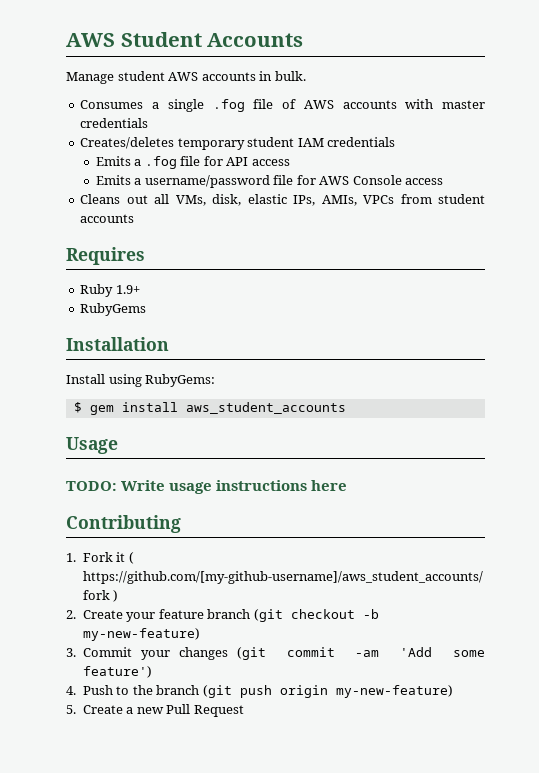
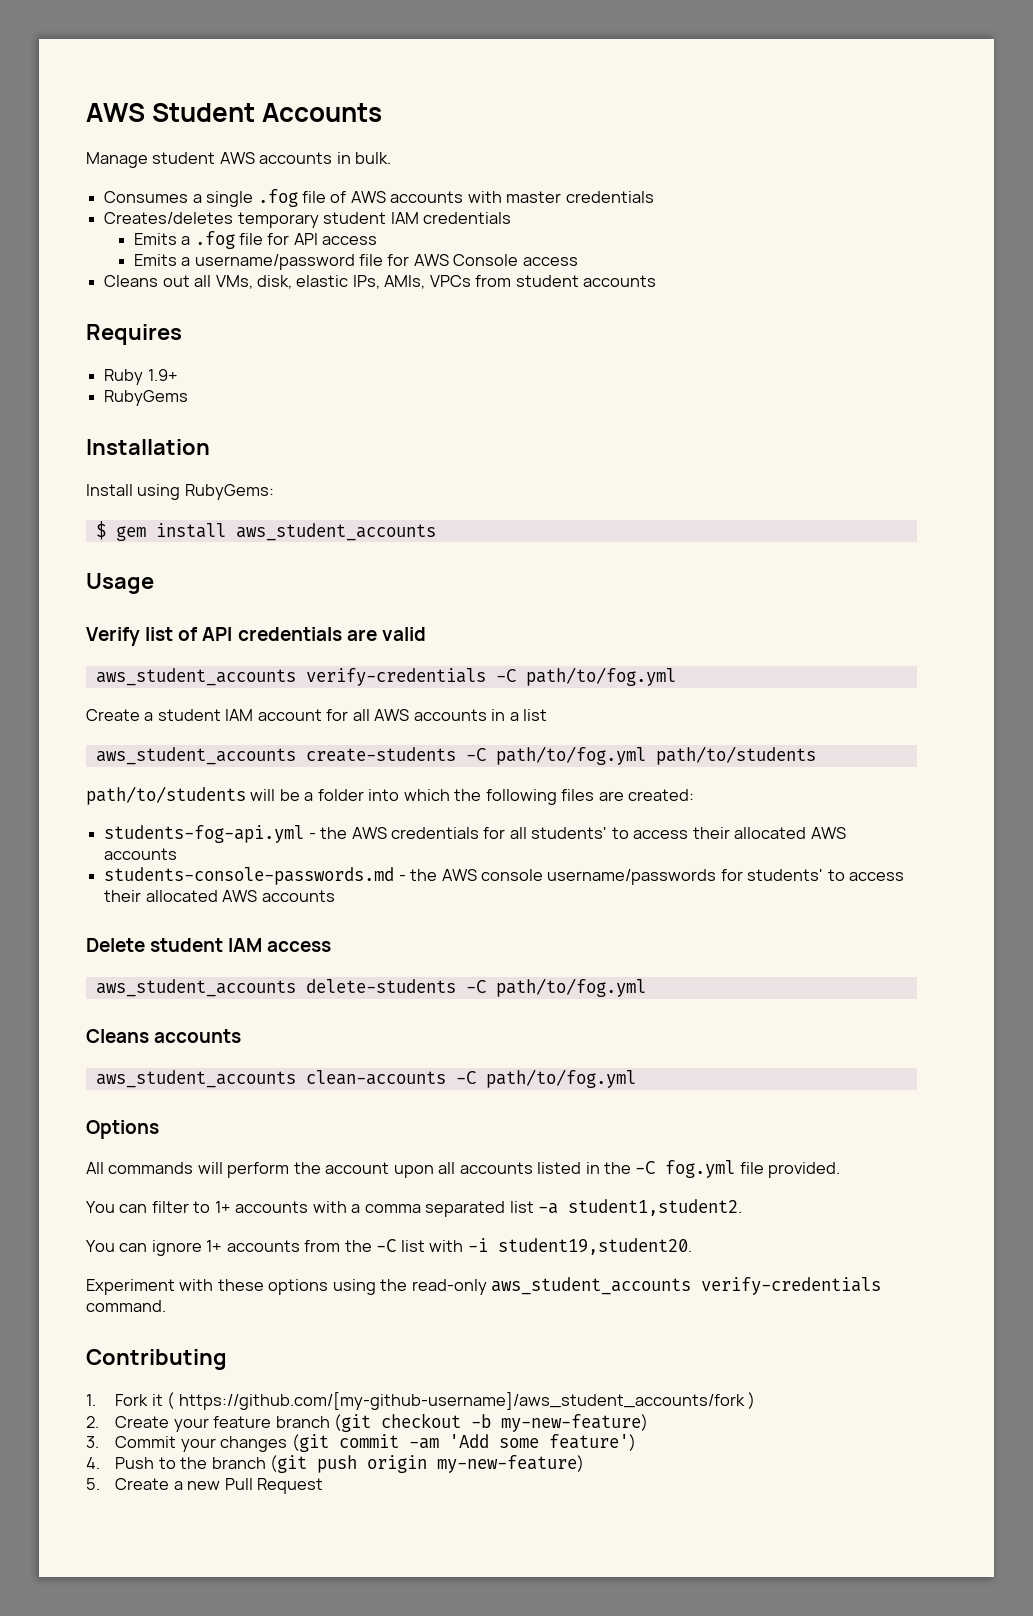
[66,480,348,494] TODO: Write usage instructions here -> [86,627,426,646] [95,667,676,686] [86,709,548,721] [95,746,816,765] [86,786,695,805] [104,825,846,843] [104,848,178,860] [104,867,905,885] [104,890,335,902] [86,938,332,952] [95,978,646,997] [86,1029,242,1043] [95,1069,636,1088] [86,1120,159,1139] [86,1160,841,1178] [86,1199,743,1217] [86,1238,692,1256] [86,1277,882,1295] [86,1300,166,1312] Verify list of API credentials are valid // aws_student_accounts verify-credentials -C path/to/fog.yml // Create a student IAM account for all AWS accounts in a list // aws_student_accounts create-students -C path/to/fog.yml path/to/students // path/to/students will be a folder into which the following files are created: // students-fog-api.yml - the AWS credentials for all students' to access their allocated AWS accounts // students-console-passwords.md - the AWS console username/passwords for students' to access their allocated AWS accounts // Delete student IAM access // aws_student_accounts delete-students -C path/to/fog.yml // Cleans accounts // aws_student_accounts clean-accounts -C path/to/fog.yml // Options // All commands will perform the account upon all accounts listed in the -C fog.yml file provided. // You can filter to 1+ accounts with a comma separated list -a student1,student2. // You can ignore 1+ accounts from the -C list with -i student19,student20. // Experiment with these options using the read-only aws_student_accounts verify-credentials command.

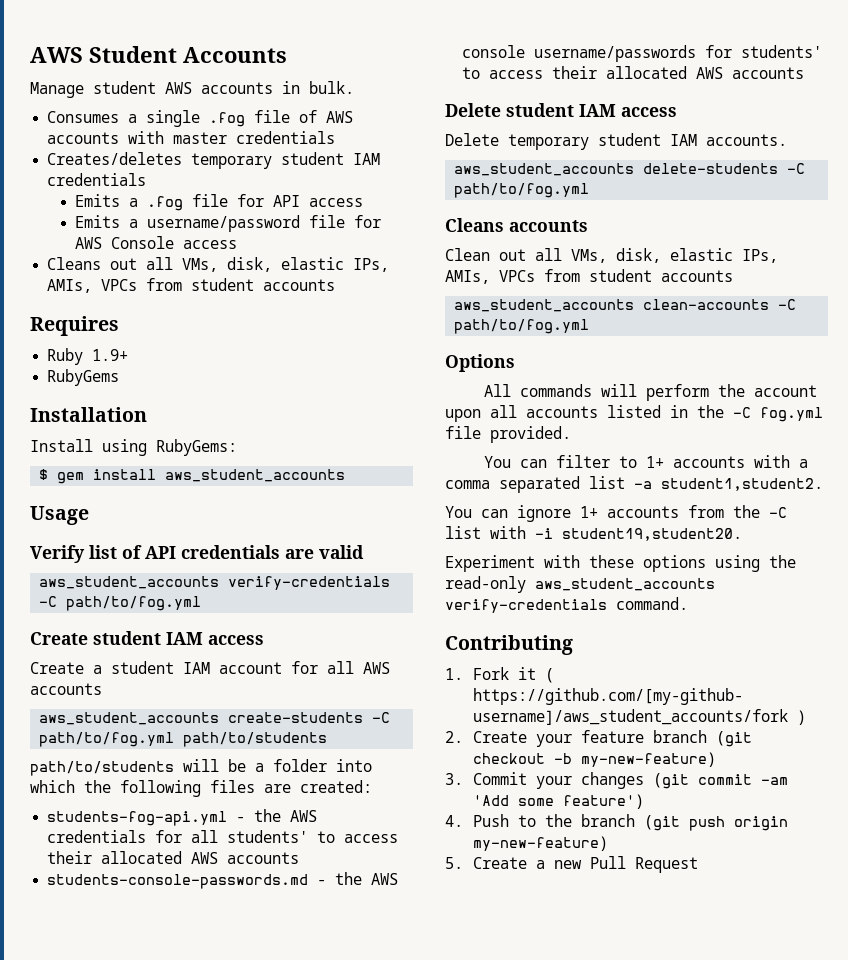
(676, 676) none -> [30,631,264,645] // Create student IAM access
[491,709,548,721] in a list -> (102, 689) none
(332, 946) none -> [445,133,787,150] // Delete temporary student IAM accounts.
(242, 1036) none -> [445,248,778,263] [445,269,733,284] // Clean out all VMs, disk, elastic IPs, AMIs, VPCs from student accounts

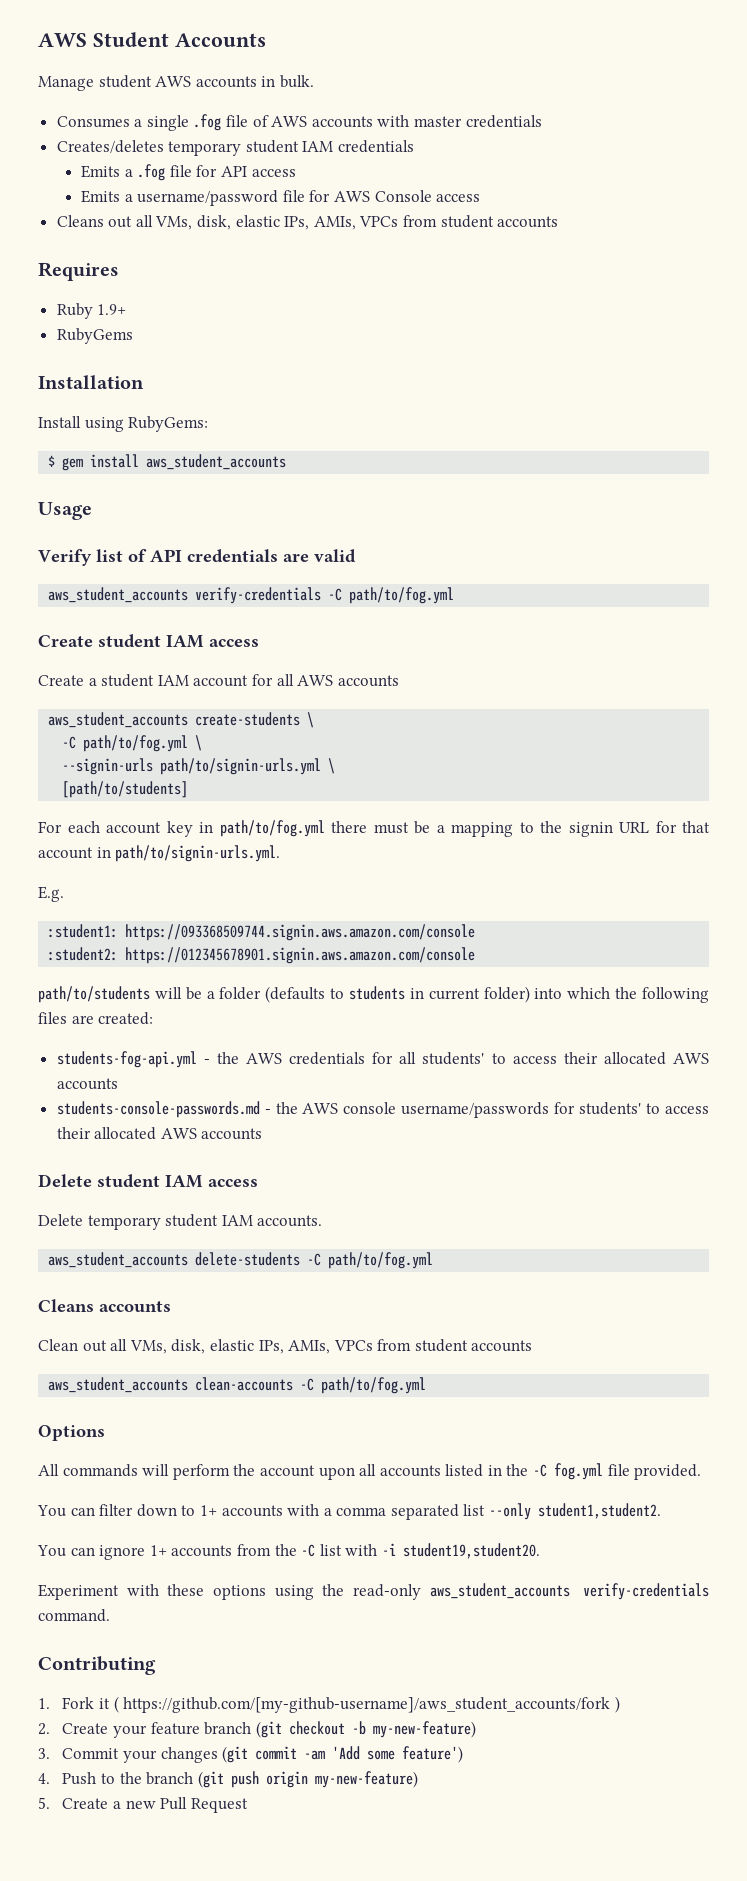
[372,712,391,723] [39,732,328,747] -C path/to/fog.yml path/to/students -> [307,712,315,728] [62,735,203,752] [62,758,336,775] [62,781,189,798] [38,820,710,837] [38,845,281,862] [38,886,64,902] [48,924,476,941] [48,947,476,964] \ // -C path/to/fog.yml \ // --signin-urls path/to/signin-urls.yml \ // [path/to/students] // For each account key in path/to/fog.yml there must be a mapping to the signin URL for that account in path/to/signin-urls.yml. // E.g. // :student1: https://093368509744.signin.aws.amazon.com/console // :student2: https://012345678901.signin.aws.amazon.com/console
(327, 765) none -> [265,986,530,1003] (defaults to students in current folder)
(611, 461) none -> [136,1504,177,1517] down
[634,481,652,489] -a -> [489,1503,532,1520] --only

